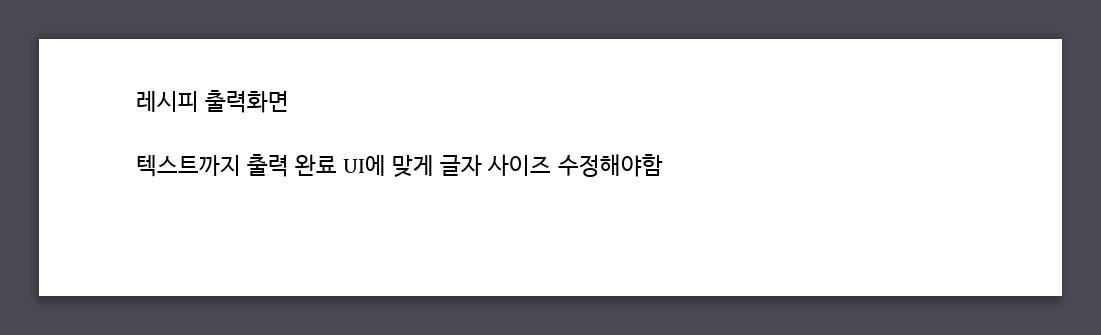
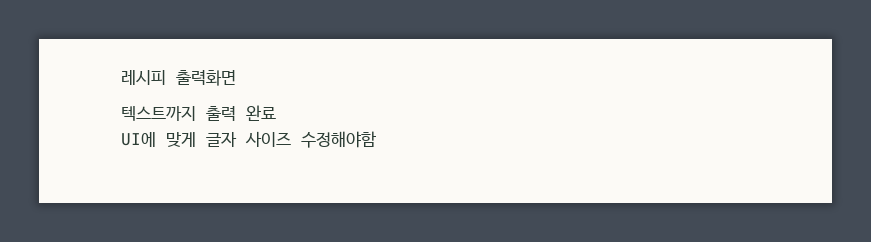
(338, 165) none -> (276, 113) //

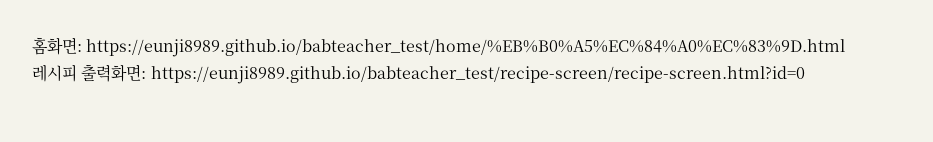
[121,70,236,86] [121,105,276,121] [121,131,376,148] 레시피 출력화면 // 텍스트까지 출력 완료 // UI에 맞게 글자 사이즈 수정해야함 -> [32,37,846,57] [32,64,805,84] 홈화면: https://eunji8989.github.io/babteacher_test/home/%EB%B0%A5%EC%84%A0%EC%83%9D.html // 레시피 출력화면: https://eunji8989.github.io/babteacher_test/recipe-screen/recipe-screen.html?id=0

